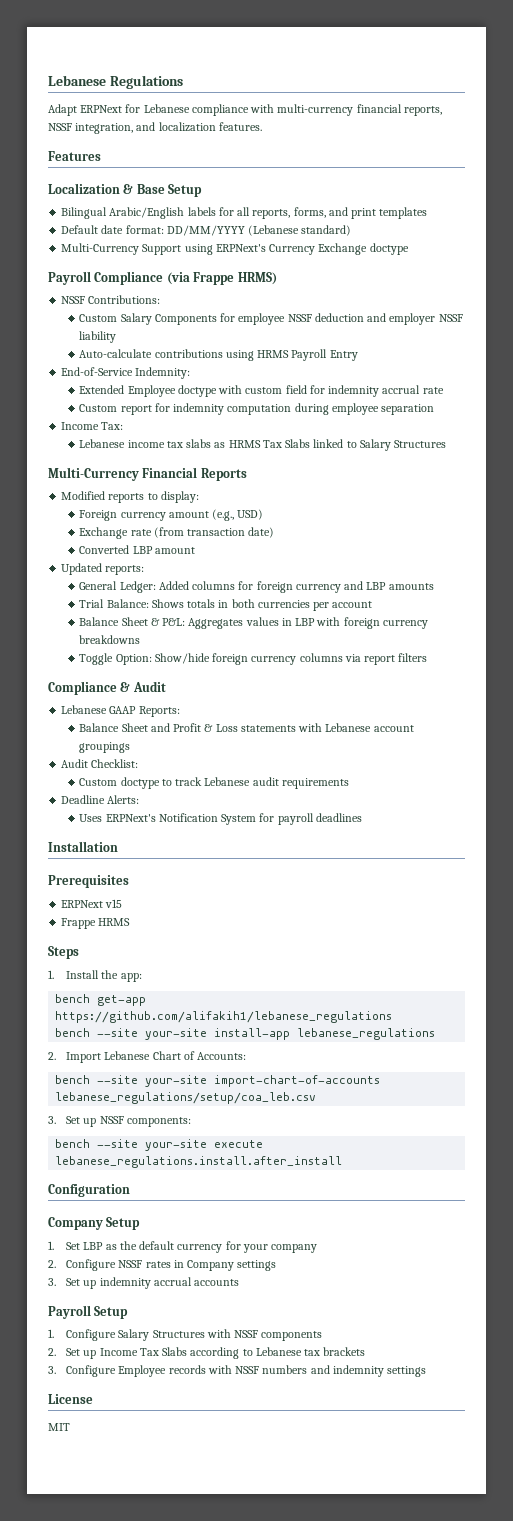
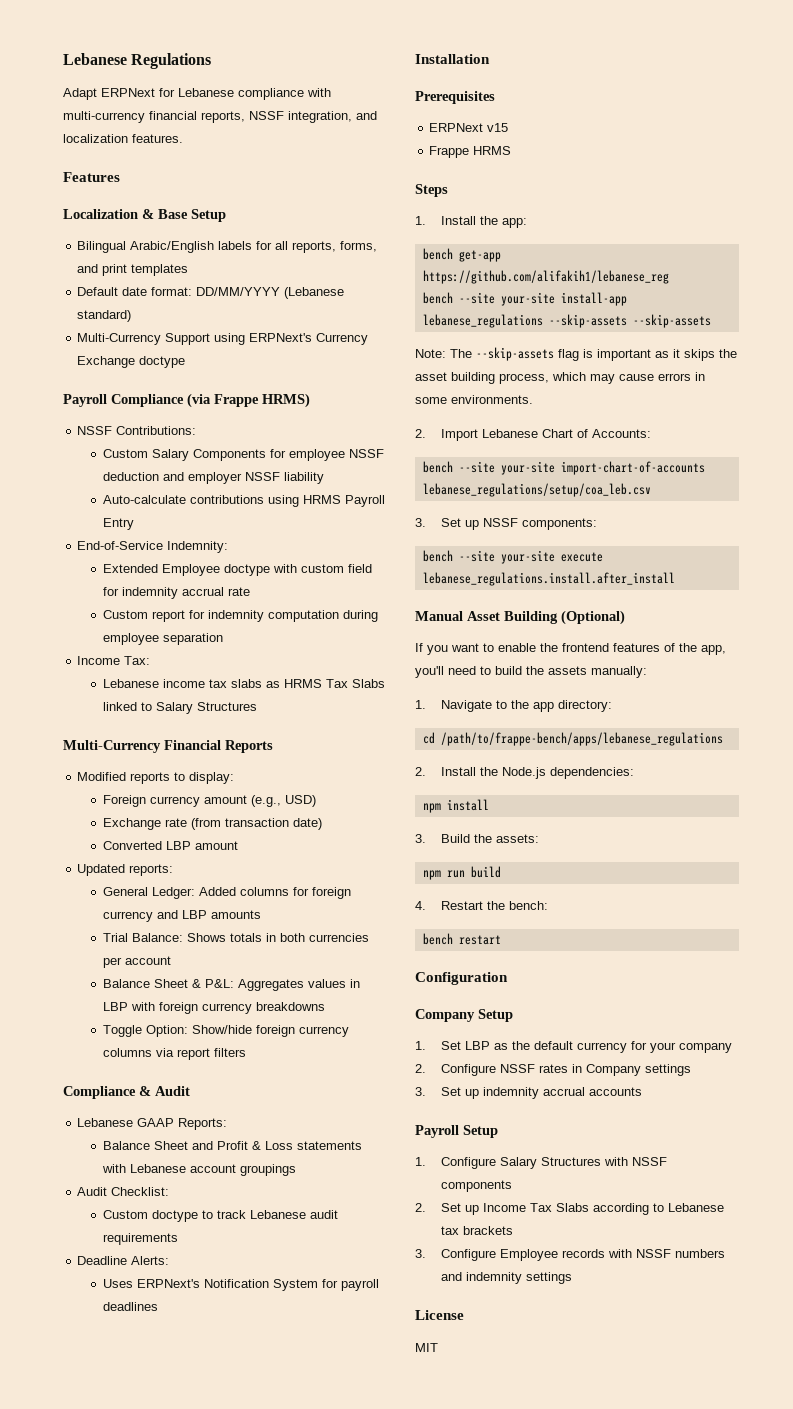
[55,1011,393,1023] https://github.com/alifakih1/lebanese_regulations -> [422,270,669,284] https://github.com/alifakih1/lebanese_reg
(436, 1034) none -> [548,314,711,328] [415,347,737,361] [415,372,705,384] [415,395,533,404] --skip-assets --skip-assets // Note: The --skip-assets flag is important as it skips the asset building process, which may cause errors in some environments.
(343, 1162) none -> [415,610,625,625] [415,643,726,655] [415,666,647,678] [415,700,612,712] [422,732,723,746] [415,767,634,779] [422,799,489,813] [415,834,539,843] [422,866,501,880] [415,901,548,910] [422,933,501,945] // Manual Asset Building (Optional) // If you want to enable the frontend features of the app, you'll need to build the assets manually: // 1. Navigate to the app directory: // cd /path/to/frappe-bench/apps/lebanese_regulations // 2. Install the Node.js dependencies: // npm install // 3. Build the assets: // npm run build // 4. Restart the bench: // bench restart

